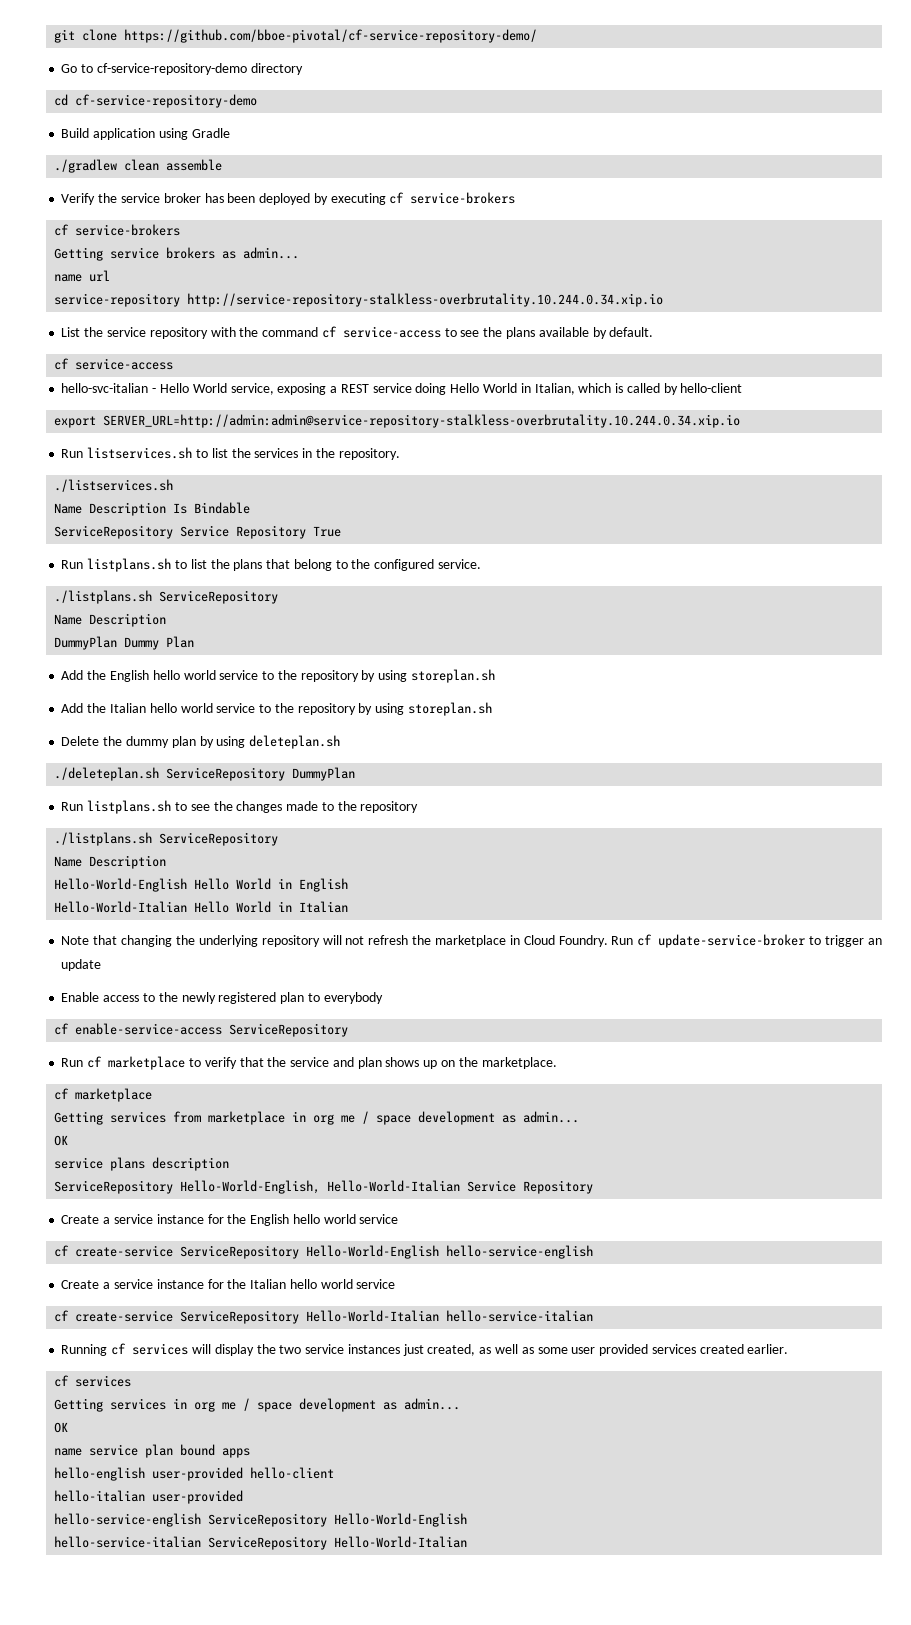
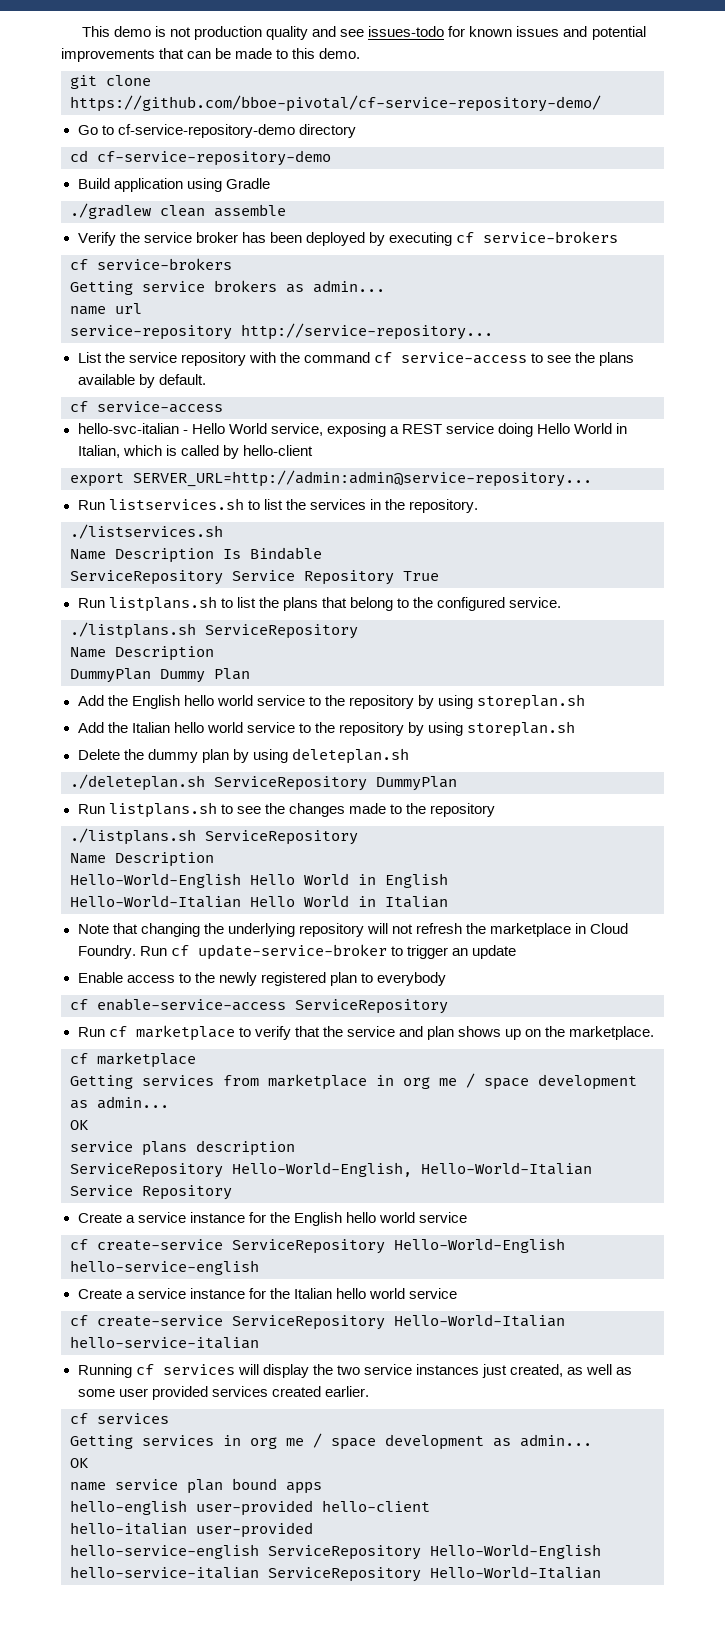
(54, 36) none -> [81,26,646,40] [61,48,361,62] This demo is not production quality and see issues-todo for known issues and potential improvements that can be made to this demo. //
[187,293,664,307] http://service-repository-stalkless-overbrutality.10.244.0.34.xip.io -> [241,323,493,340] http://service-repository...
[103,414,741,428] SERVER_URL=http://admin:admin@service-repository-stalkless-overbrutality.10.244.0.34.xip.io -> [133,470,592,487] SERVER_URL=http://admin:admin@service-repository...

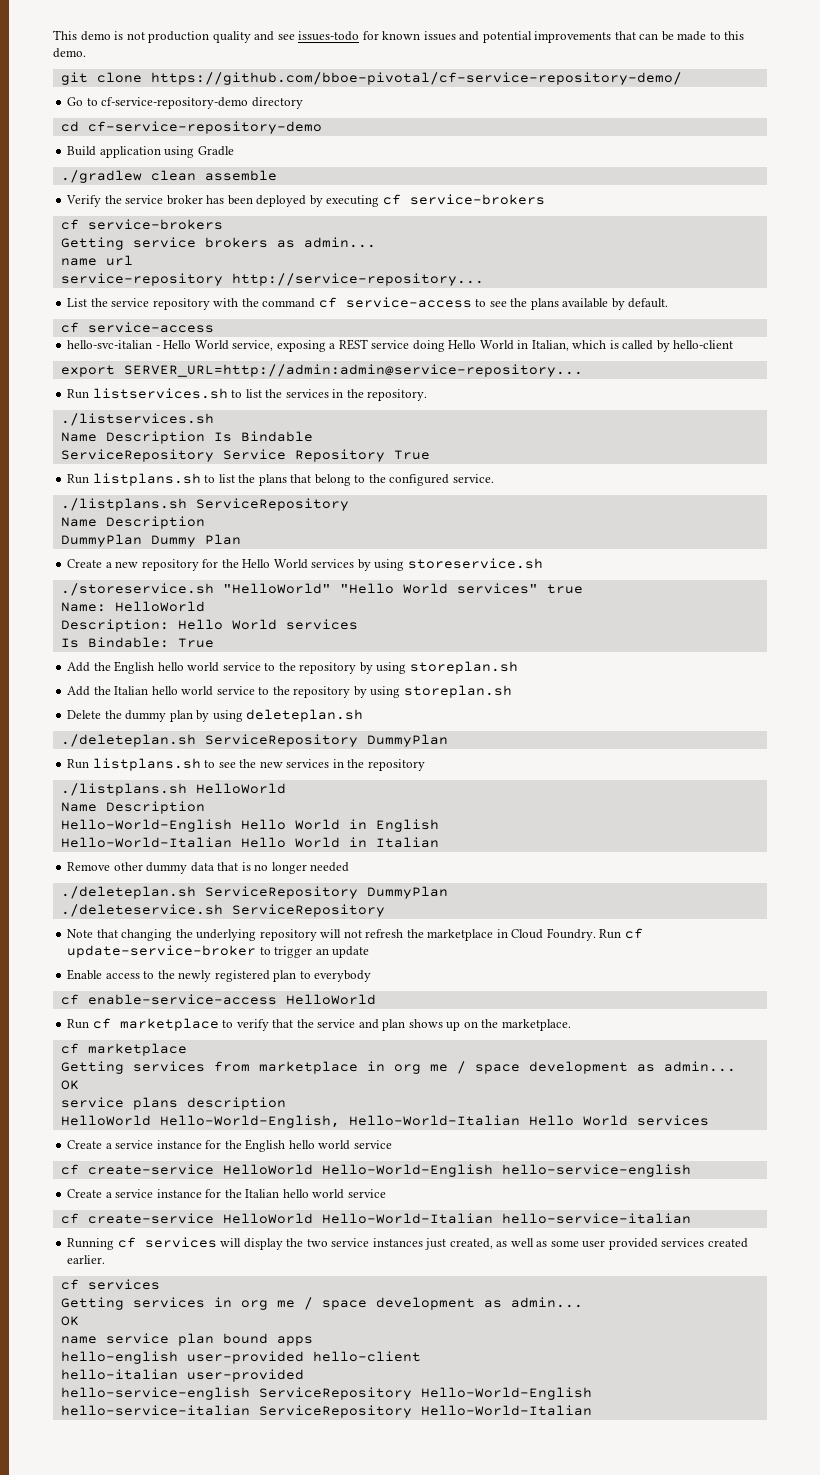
(250, 674) none -> [67,558,543,571] [60,583,583,596] [60,601,205,612] [60,619,358,632] [60,637,214,648] // Create a new repository for the Hello World services by using storeservice.sh // ./storeservice.sh "HelloWorld" "Hello World services" true // Name: HelloWorld // Description: Hello World services // Is Bindable: True
[288,803,402,817] changes made to -> [259,759,344,768] new services in
[205,830,358,845] ServiceRepository -> [195,783,286,794] HelloWorld
(448, 902) none -> [67,862,350,874] [60,886,448,899] [60,904,385,917] // Remove other dummy data that is no longer needed // ./deleteplan.sh ServiceRepository DummyPlan // ./deleteservice.sh ServiceRepository
[295,999,448,1014] ServiceRepository -> [285,994,376,1005] HelloWorld
[70,1163,223,1178] ServiceRepository -> [60,1115,151,1126] HelloWorld
[70,1185,232,1200] Service Repository -> [528,1115,709,1126] Hello World services
[232,1239,385,1254] ServiceRepository -> [222,1164,313,1175] HelloWorld
[232,1315,385,1330] ServiceRepository -> [222,1213,313,1224] HelloWorld

